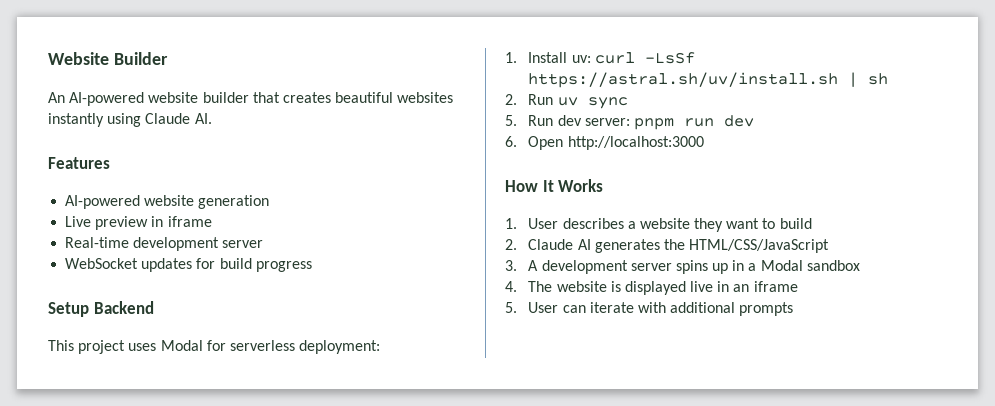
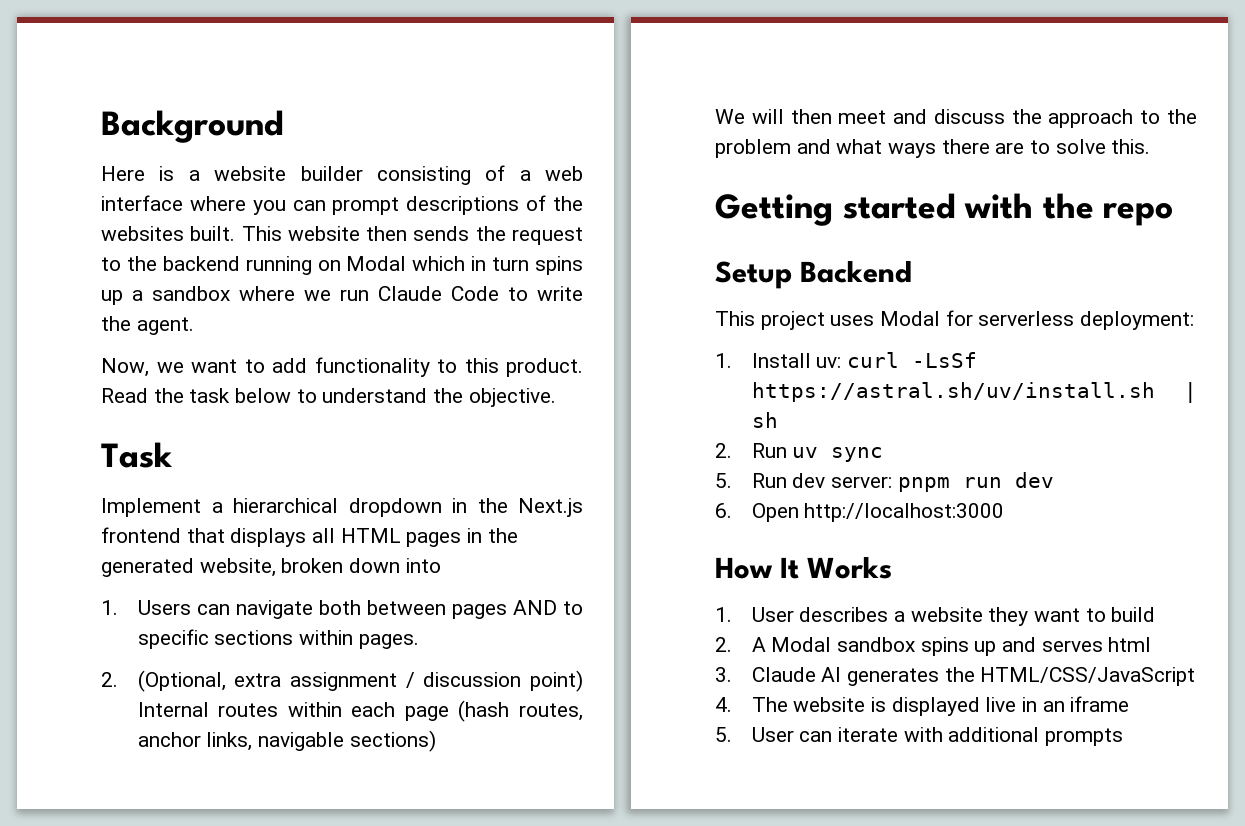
[48,52,168,65] [48,92,454,106] [48,113,212,127] [48,157,110,169] [65,195,270,209] [65,216,212,230] [65,237,264,251] [65,258,312,272] Website Builder // An AI-powered website builder that creates beautiful websites instantly using Claude AI. // Features // AI-powered website generation // Live preview in iframe // Real-time development server // WebSocket updates for build progress -> [101,110,284,143] [101,165,583,185] [101,195,583,215] [101,226,583,245] [101,256,584,275] [101,286,583,305] [101,316,194,335] [101,357,583,377] [101,388,556,407] [101,442,173,468] [101,498,583,517] [101,527,518,547] [101,558,441,577] [101,600,584,619] [137,629,419,649] [101,670,584,692] [137,700,583,722] [137,730,436,752] [715,109,1197,128] [715,139,1151,158] [715,193,1174,226] Background // Here is a website builder consisting of a web interface where you can prompt descriptions of the websites built. This website then sends the request to the backend running on Modal which in turn spins up a sandbox where we run Claude Code to write the agent. // Now, we want to add functionality to this product. Read the task below to understand the objective. // Task // Implement a hierarchical dropdown in the Next.js frontend that displays all HTML pages in the generated website, broken down into // 1. Users can navigate both between pages AND to specific sections within pages. // 2. (Optional, extra assignment / discussion point) Internal routes within each page (hash routes, anchor links, navigable sections) // We will then meet and discuss the approach to the problem and what ways there are to solve this. // Getting started with the repo
(517, 244) none -> [751,637,1152,656] [715,667,732,682] A Modal sandbox spins up and serves html // 3.
[505,260,860,274] // 3. A development server spins up in a Modal sandbox -> (1196, 676) none

